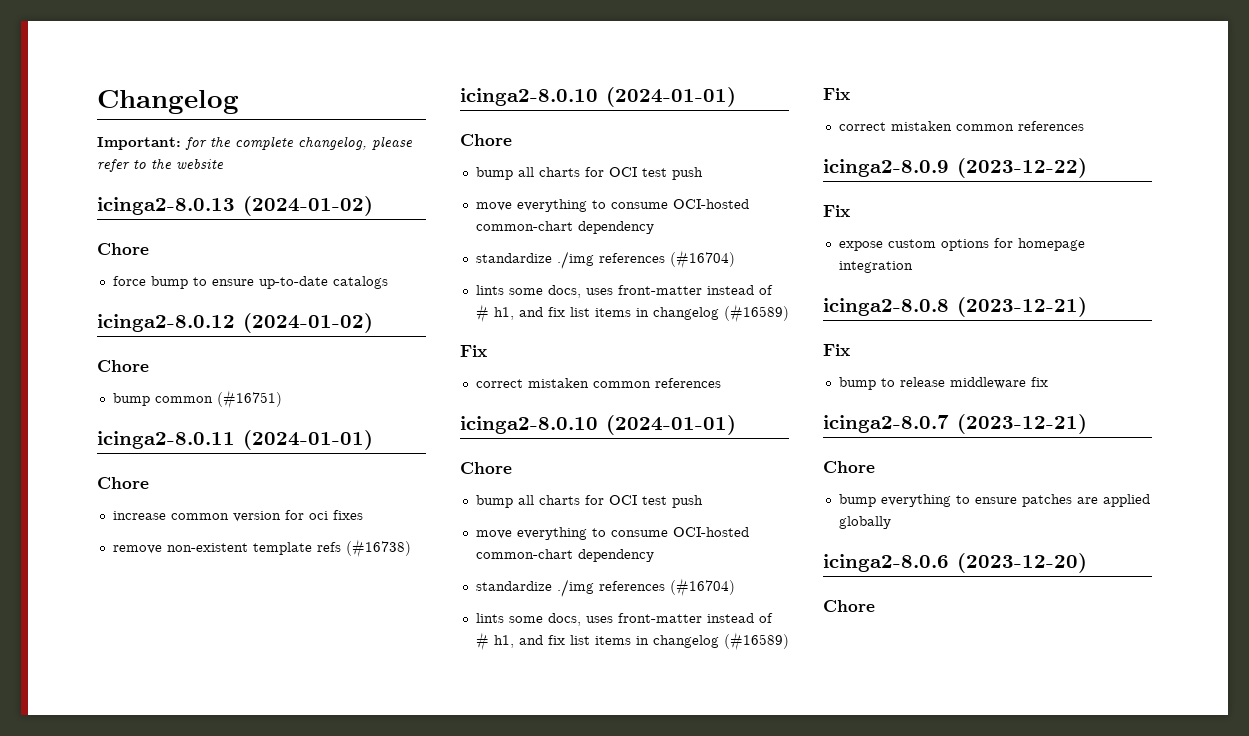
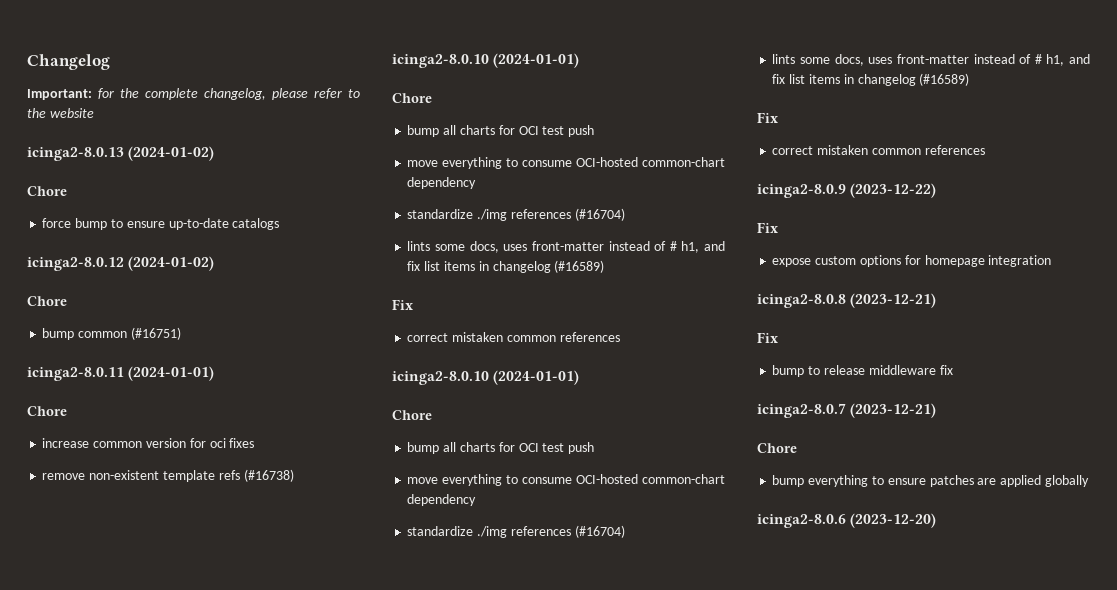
[823,600,875,612] // Chore -> (937, 520) none

